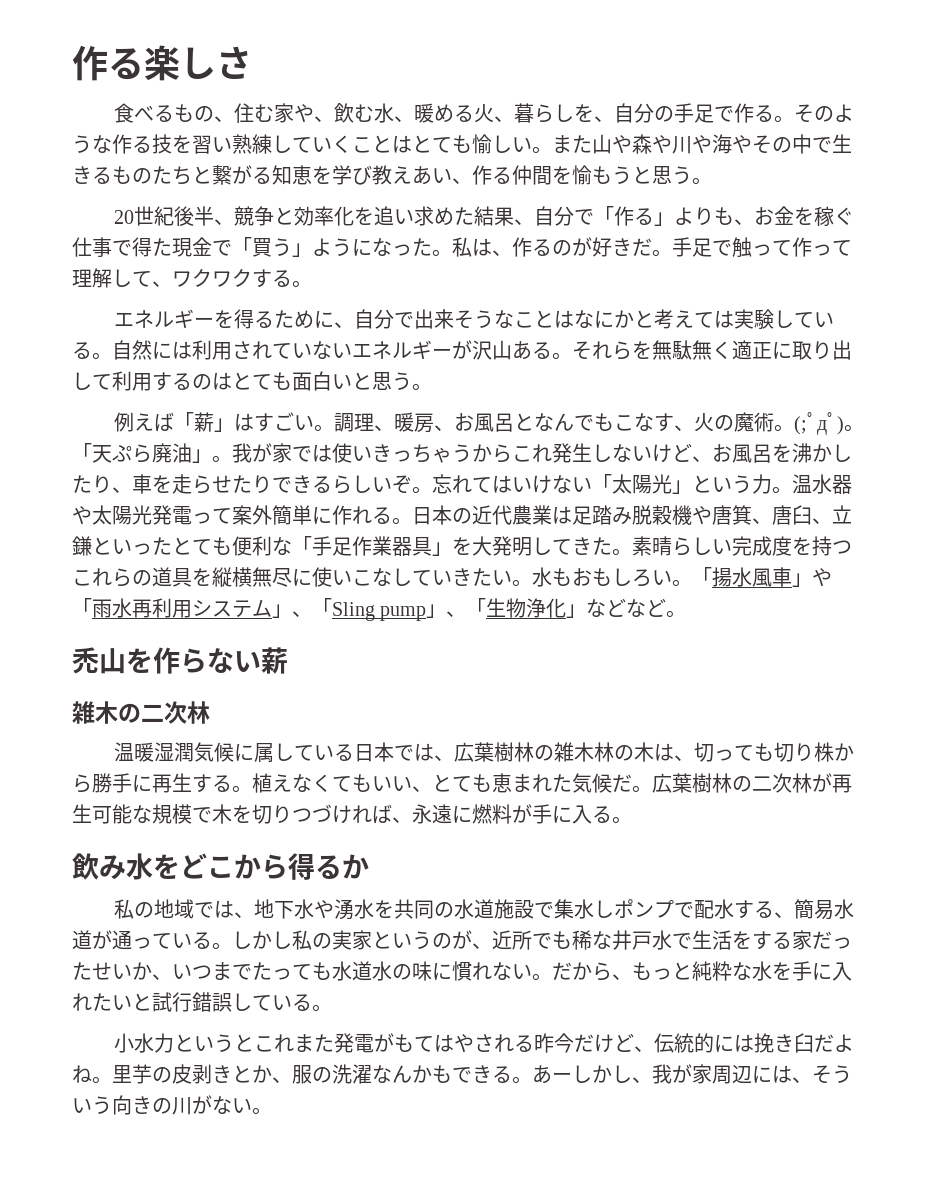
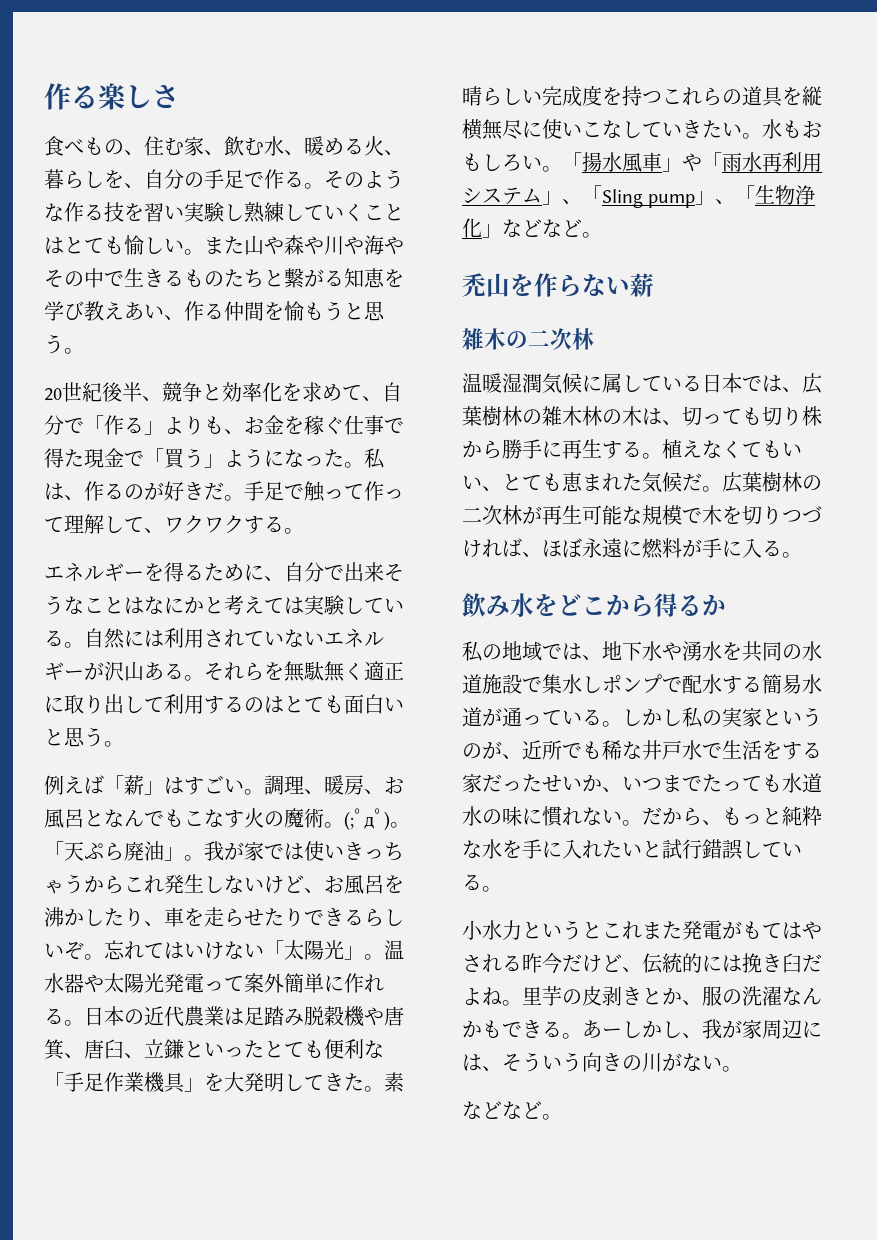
[154,105,175,122] る -> (84, 146) none
[294,104,315,123] や -> (204, 146) none
(232, 144) none -> [184,202,244,222] 実験し
[374,206,515,226] 追い求めた結果 -> [302,382,362,402] 求めて
[674,425,695,431] 、 -> (244, 819) none
[692,474,772,494] という力 -> (364, 953) none
[392,537,412,556] 器 -> [144,1072,165,1093] 機
(412, 820) none -> [542,538,582,558] ほぼ
[774,912,795,918] 、 -> (762, 684) none
(272, 1111) none -> [462,1101,562,1120] // などなど。

